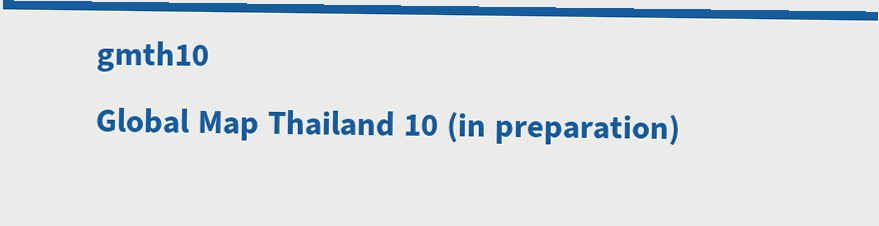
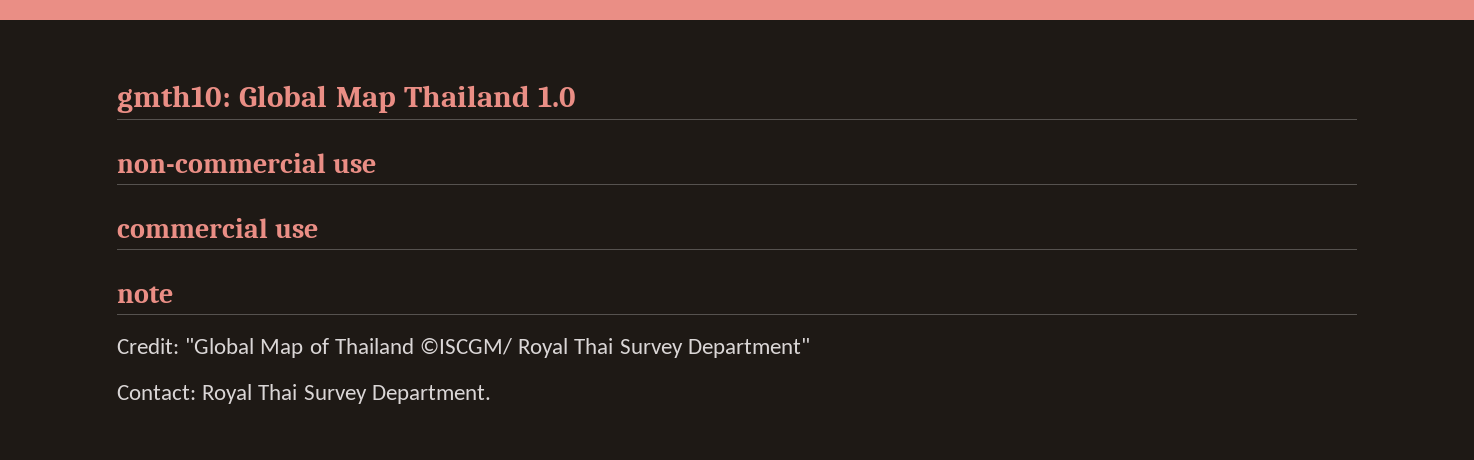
[96,40,209,74] gmth10 // -> [117,85,231,113] gmth10:
[402,111,681,147] 10 (in preparation) -> [538,86,577,107] [117,153,377,173] [117,218,319,238] [117,286,173,303] [117,338,810,358] [117,384,491,404] 1.0 // non-commercial use // commercial use // note // Credit: "Global Map of Thailand ©ISCGM/ Royal Thai Survey Department" // Contact: Royal Thai Survey Department.

